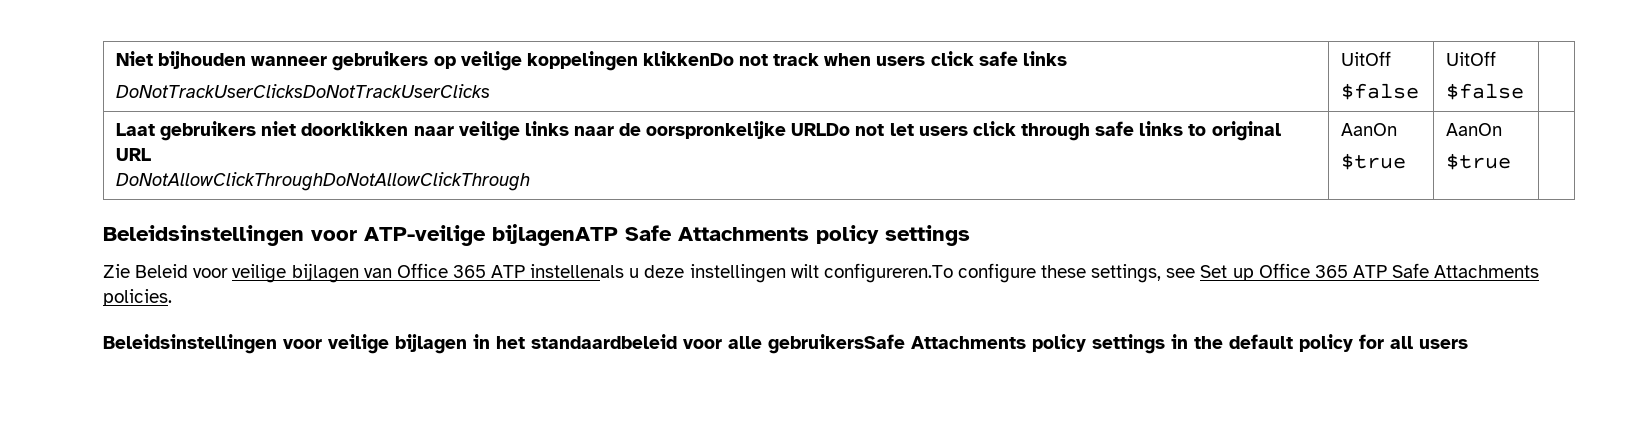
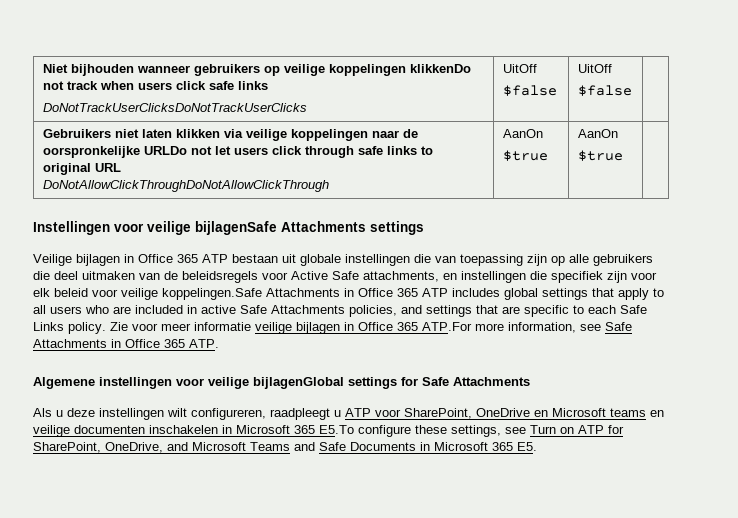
[116,121,569,141] Laat gebruikers niet doorklikken naar veilige links -> [42,129,368,141] Gebruikers niet laten klikken via veilige koppelingen
[103,224,970,246] [103,263,1540,283] [103,289,172,306] [103,334,1468,354] Beleidsinstellingen voor ATP-veilige bijlagenATP Safe Attachments policy settings // Zie Beleid voor veilige bijlagen van Office 365 ATP instellenals u deze instellingen wilt configureren.To configure these settings, see Set up Office 365 ATP Safe Attachments policies. // Beleidsinstellingen voor veilige bijlagen in het standaardbeleid voor alle gebruikersSafe Attachments policy settings in the default policy for all users -> [33,221,424,235] [33,254,653,266] [33,271,657,283] [33,288,664,300] [33,305,647,317] [33,322,632,334] [33,339,219,348] [33,377,530,389] [33,408,664,420] [33,425,624,437] [33,442,537,453] Instellingen voor veilige bijlagenSafe Attachments settings // Veilige bijlagen in Office 365 ATP bestaan uit globale instellingen die van toepassing zijn op alle gebruikers die deel uitmaken van de beleidsregels voor Active Safe attachments, en instellingen die specifiek zijn voor elk beleid voor veilige koppelingen.Safe Attachments in Office 365 ATP includes global settings that apply to all users who are included in active Safe Attachments policies, and settings that are specific to each Safe Links policy. Zie voor meer informatie veilige bijlagen in Office 365 ATP.For more information, see Safe Attachments in Office 365 ATP. // Algemene instellingen voor veilige bijlagenGlobal settings for Safe Attachments // Als u deze instellingen wilt configureren, raadpleegt u ATP voor SharePoint, OneDrive en Microsoft teams en veilige documenten inschakelen in Microsoft 365 E5.To configure these settings, see Turn on ATP for SharePoint, OneDrive, and Microsoft Teams and Safe Documents in Microsoft 365 E5.

